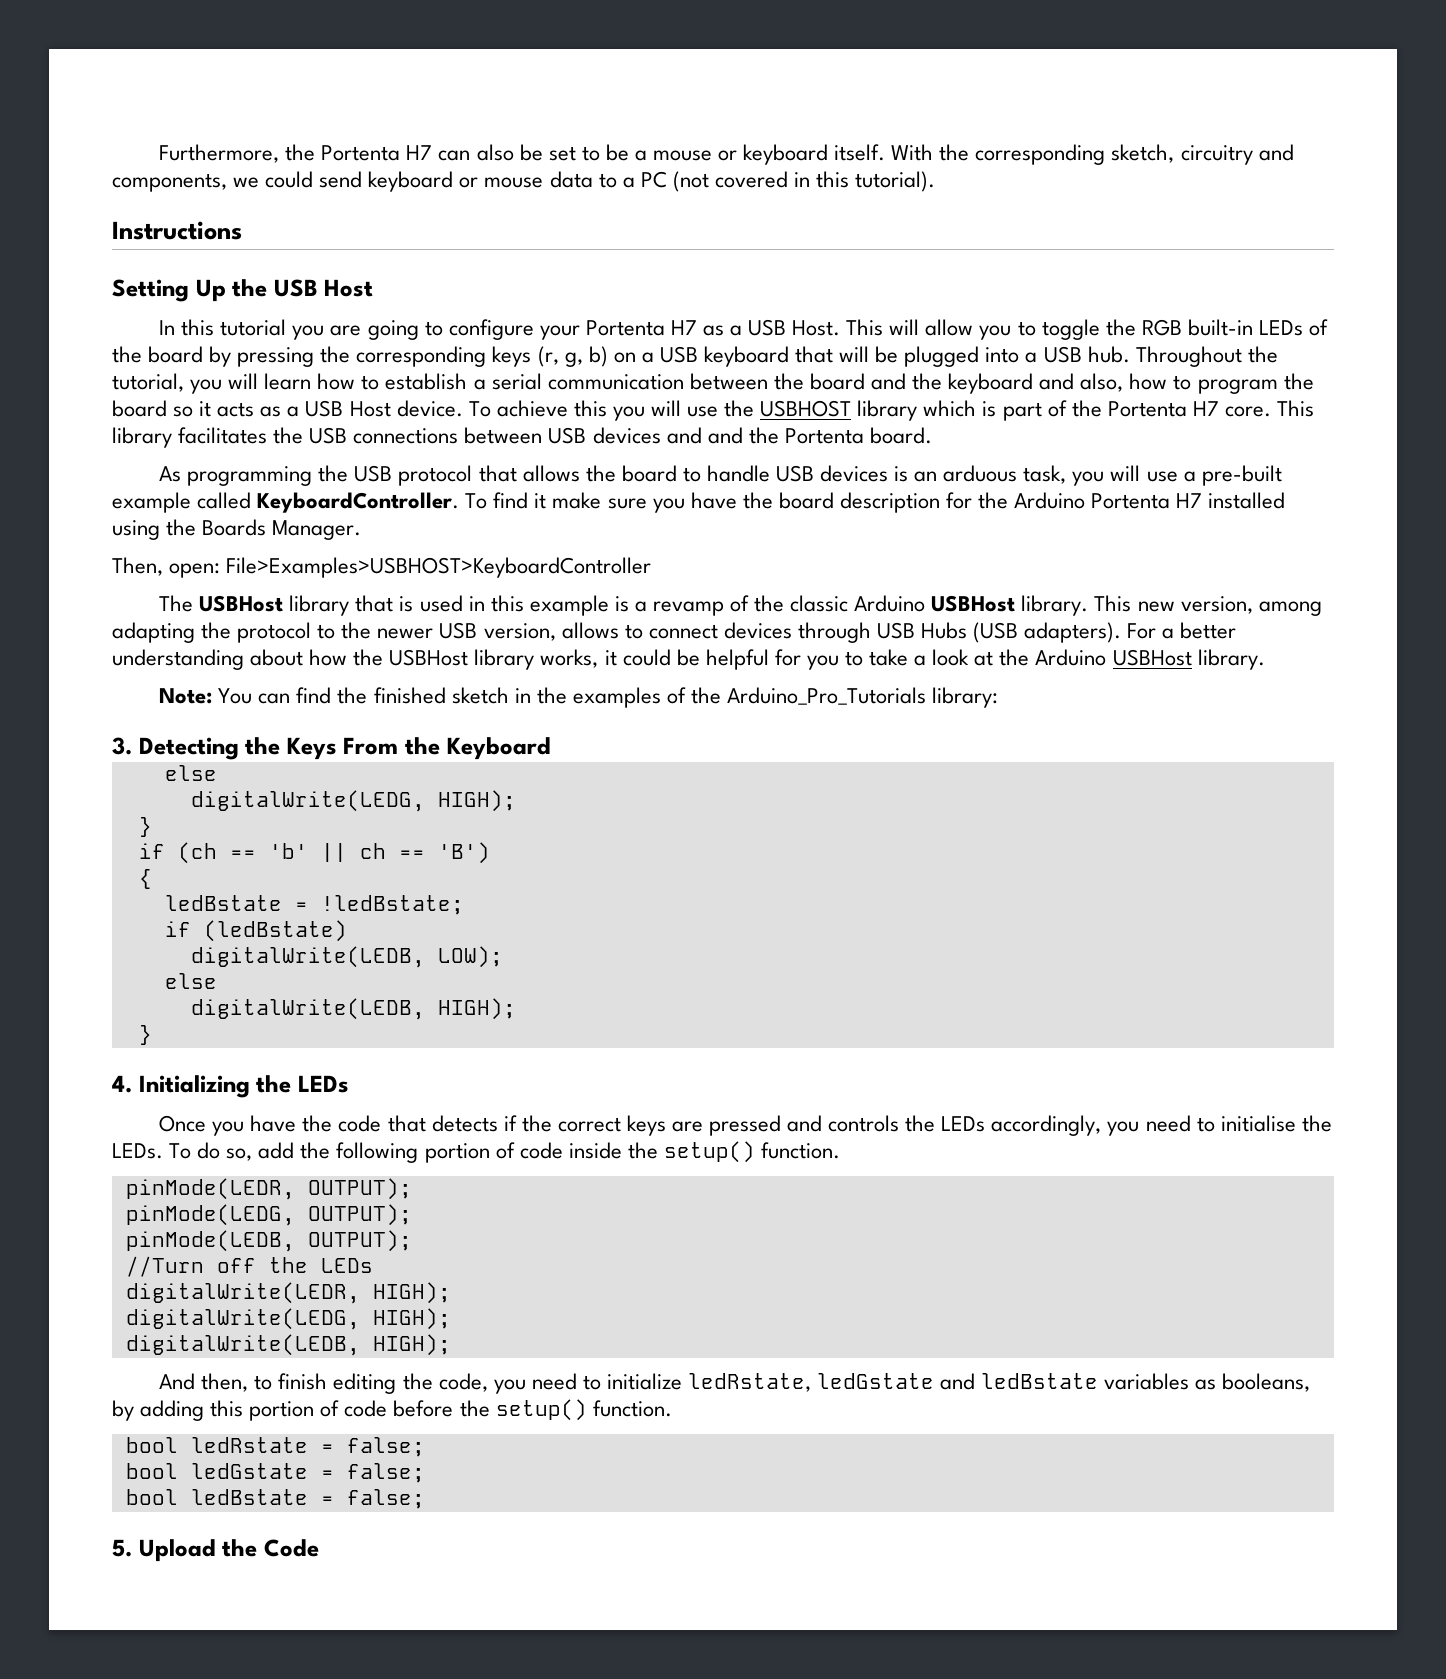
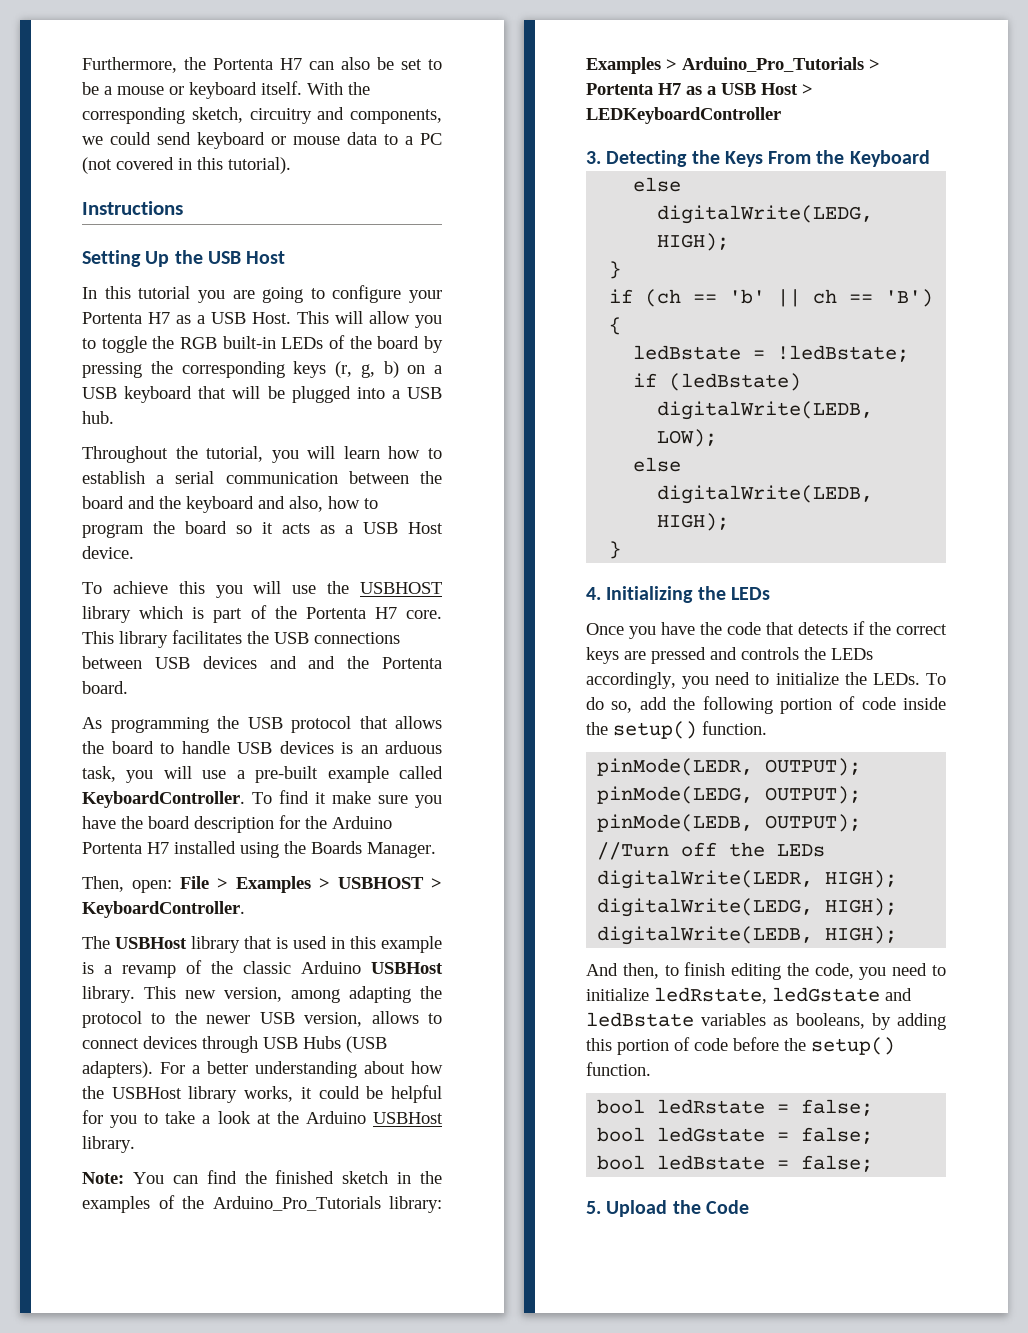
(1130, 354) none -> (114, 417) //
(463, 408) none -> (134, 552) //
[226,557,652,578] File>Examples>USBHOST>KeyboardController -> [180,876,442,893] [82,901,245,918] File > Examples > USBHOST > KeyboardController.
(999, 697) none -> [586,57,880,74] [586,83,813,95] [586,107,781,124] Examples > Arduino_Pro_Tutorials > Portenta H7 as a USB Host > LEDKeyboardController
[1220,1115,1296,1132] initialise -> [775,672,839,685] initialize

